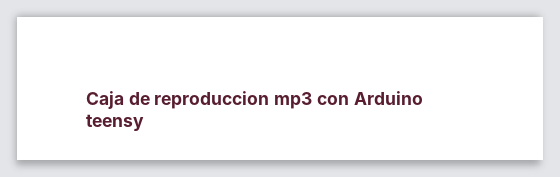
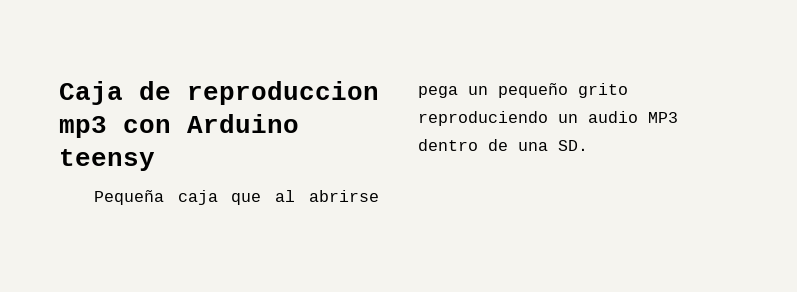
(144, 122) none -> [93,190,380,205] [418,83,628,98] [418,111,678,126] [418,139,588,151] // Pequeña caja que al abrirse pega un pequeño grito reproduciendo un audio MP3 dentro de una SD.

